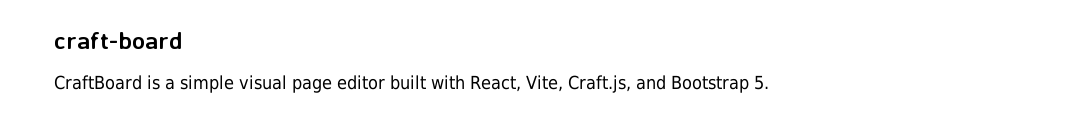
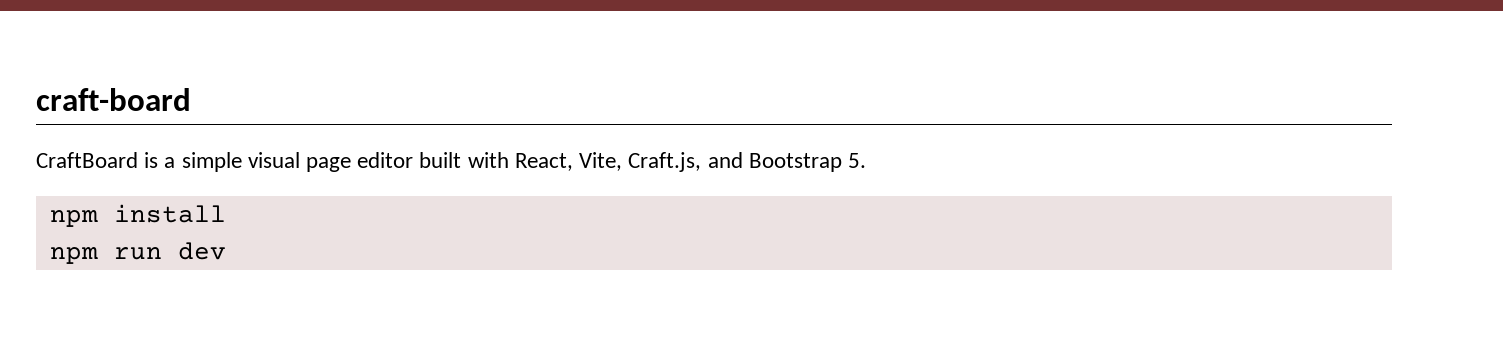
(769, 82) none -> [49,204,226,227] [49,242,226,264] // npm install // npm run dev

